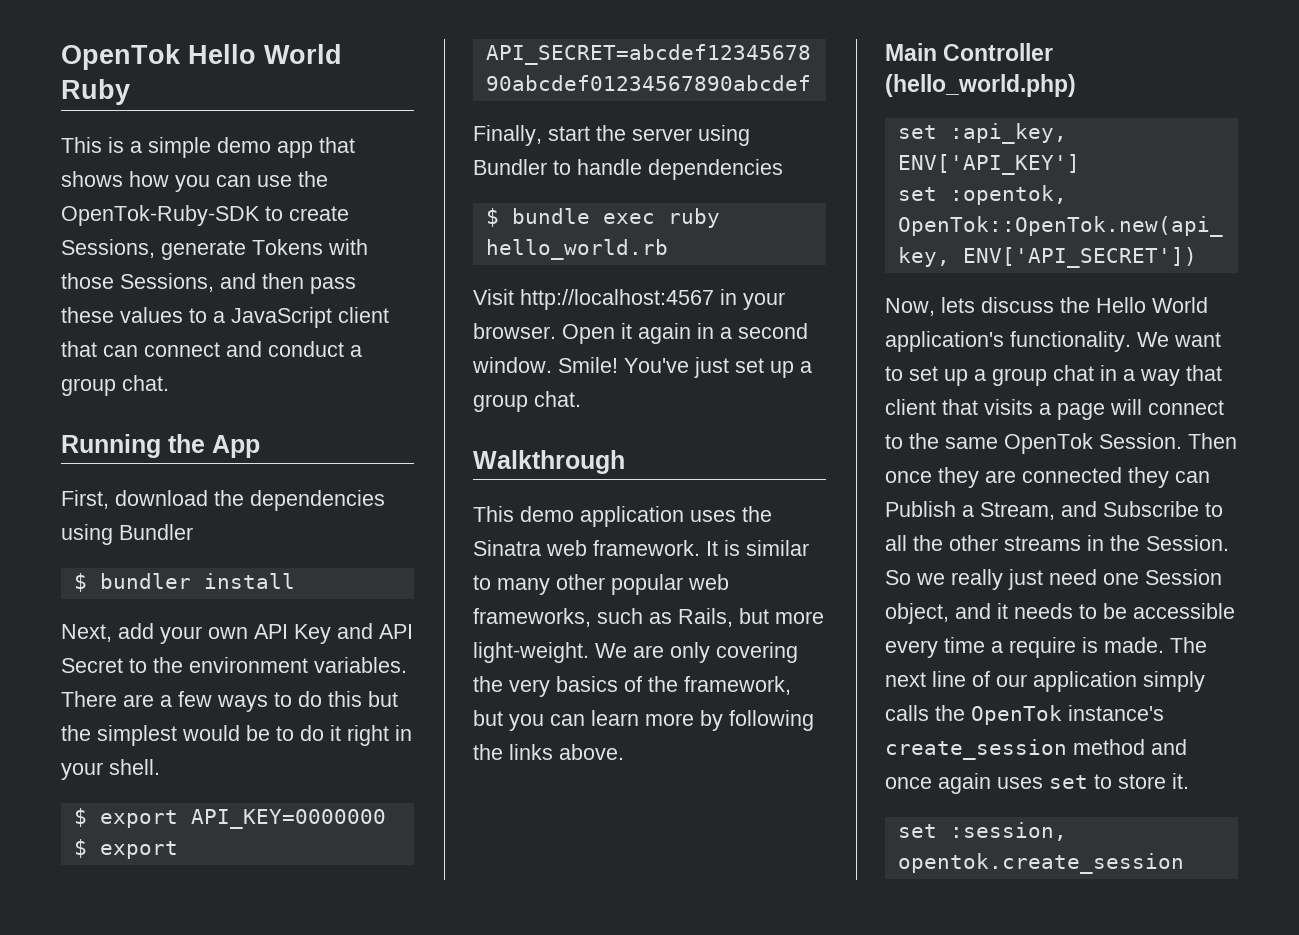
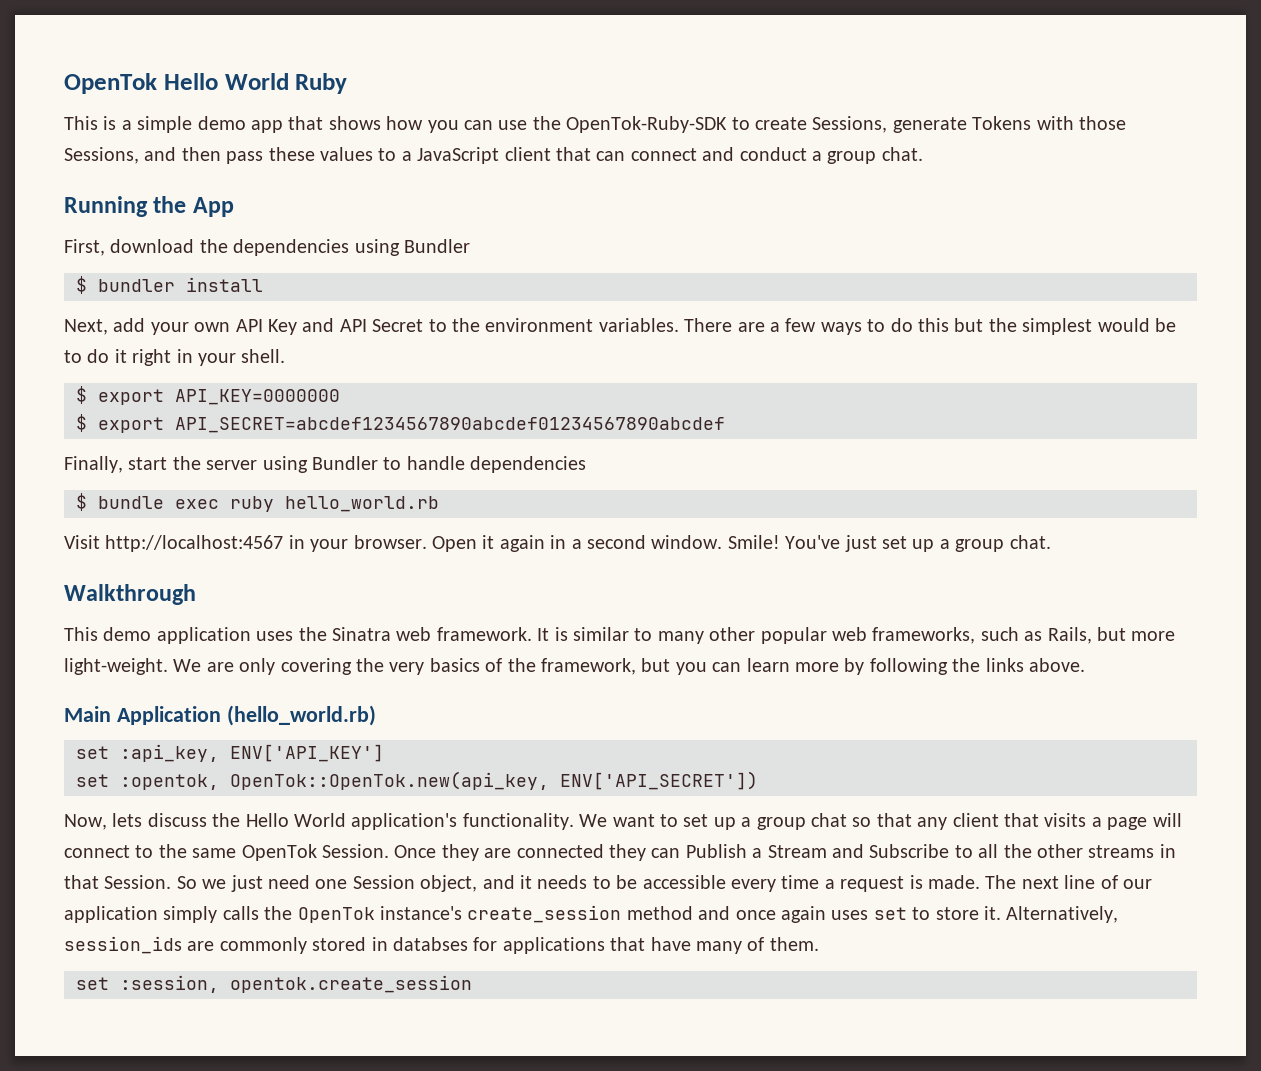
[943,43,1054,61] [885,74,1076,97] Controller (hello_world.php) -> [116,705,376,726] Application (hello_world.rb)
[1100,365,1222,386] in a way that -> [852,813,948,830] so that any
[1188,433,1237,449] [885,471,932,483] Then once -> [394,845,437,858] Once
[980,502,1055,520] Stream, -> [767,845,827,858] Stream
[1110,535,1140,551] the -> [64,875,99,889] that
[951,569,1003,590] really -> (227, 884) none
[1009,637,1076,658] require -> [840,876,905,892] request
(1189, 781) none -> [1006,906,1119,923] [64,936,819,954] Alternatively, session_ids are commonly stored in databses for applications that have many of them.

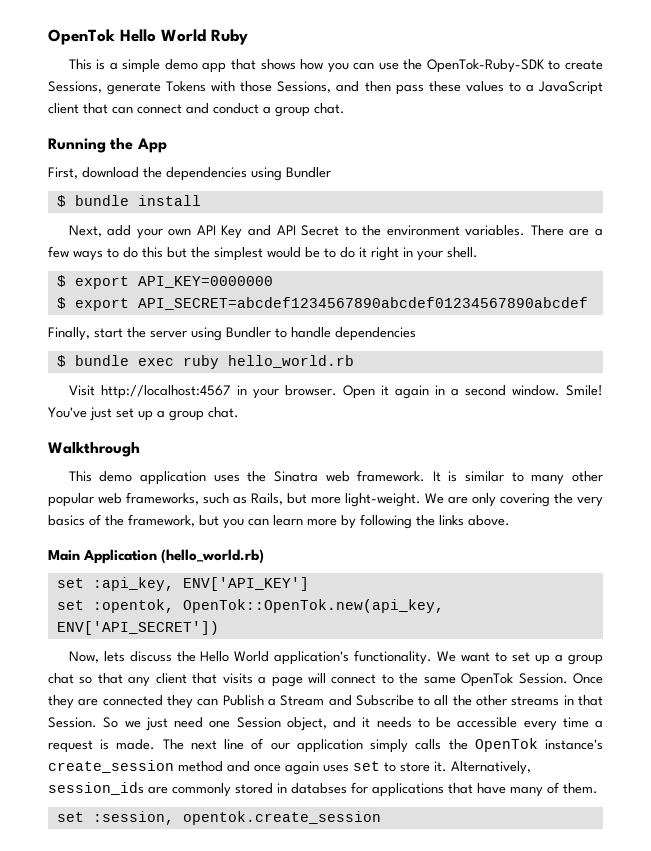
[98,279,175,292] bundler -> [74,195,129,206] bundle

